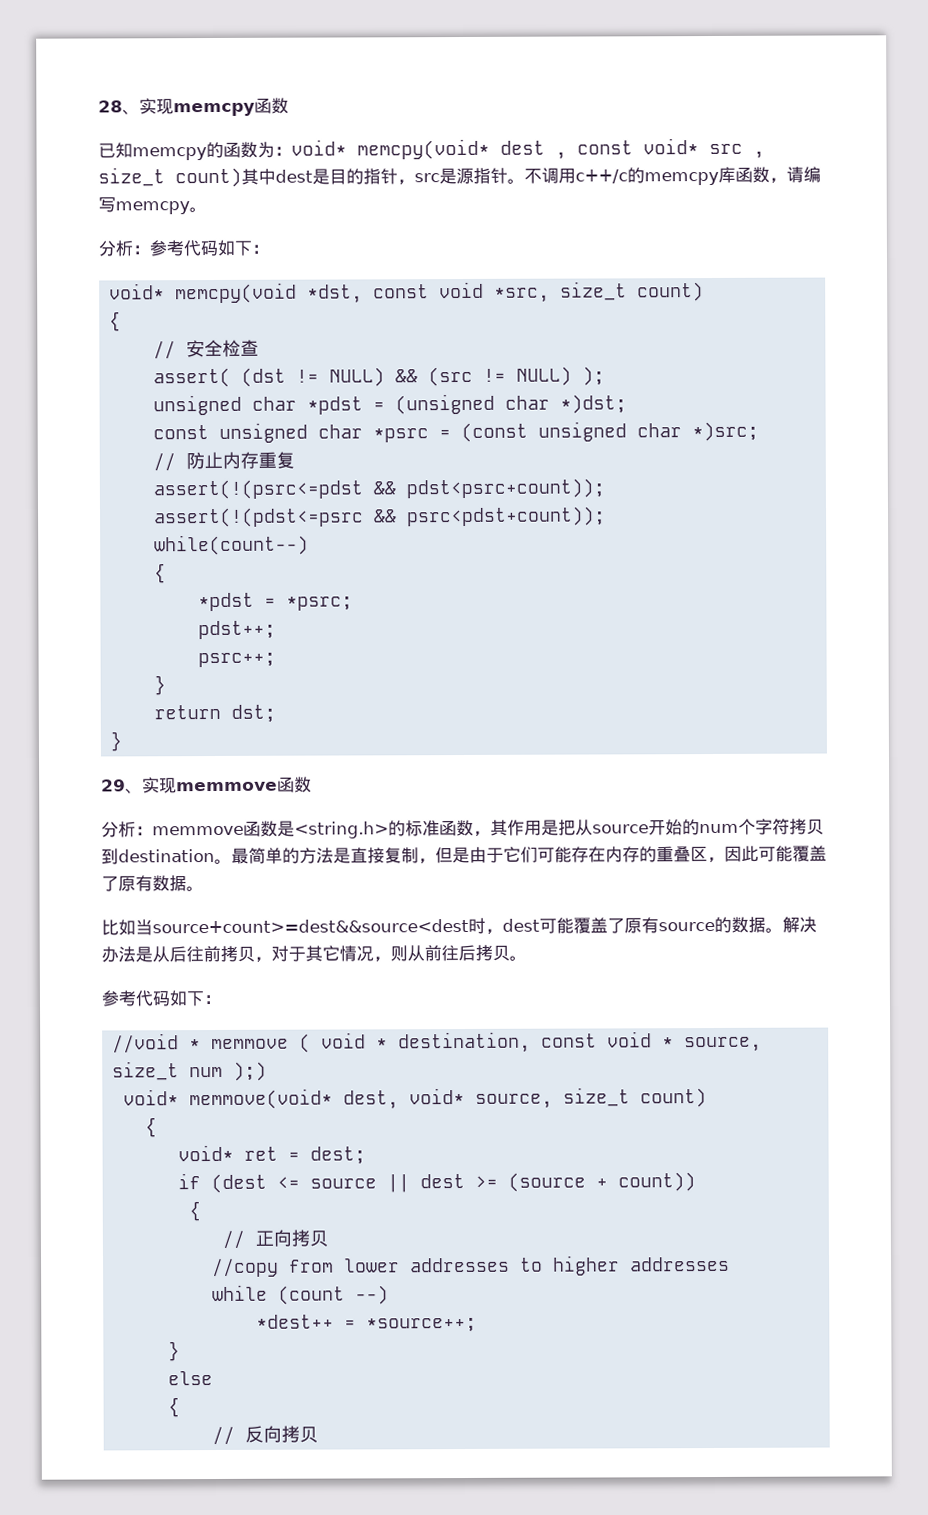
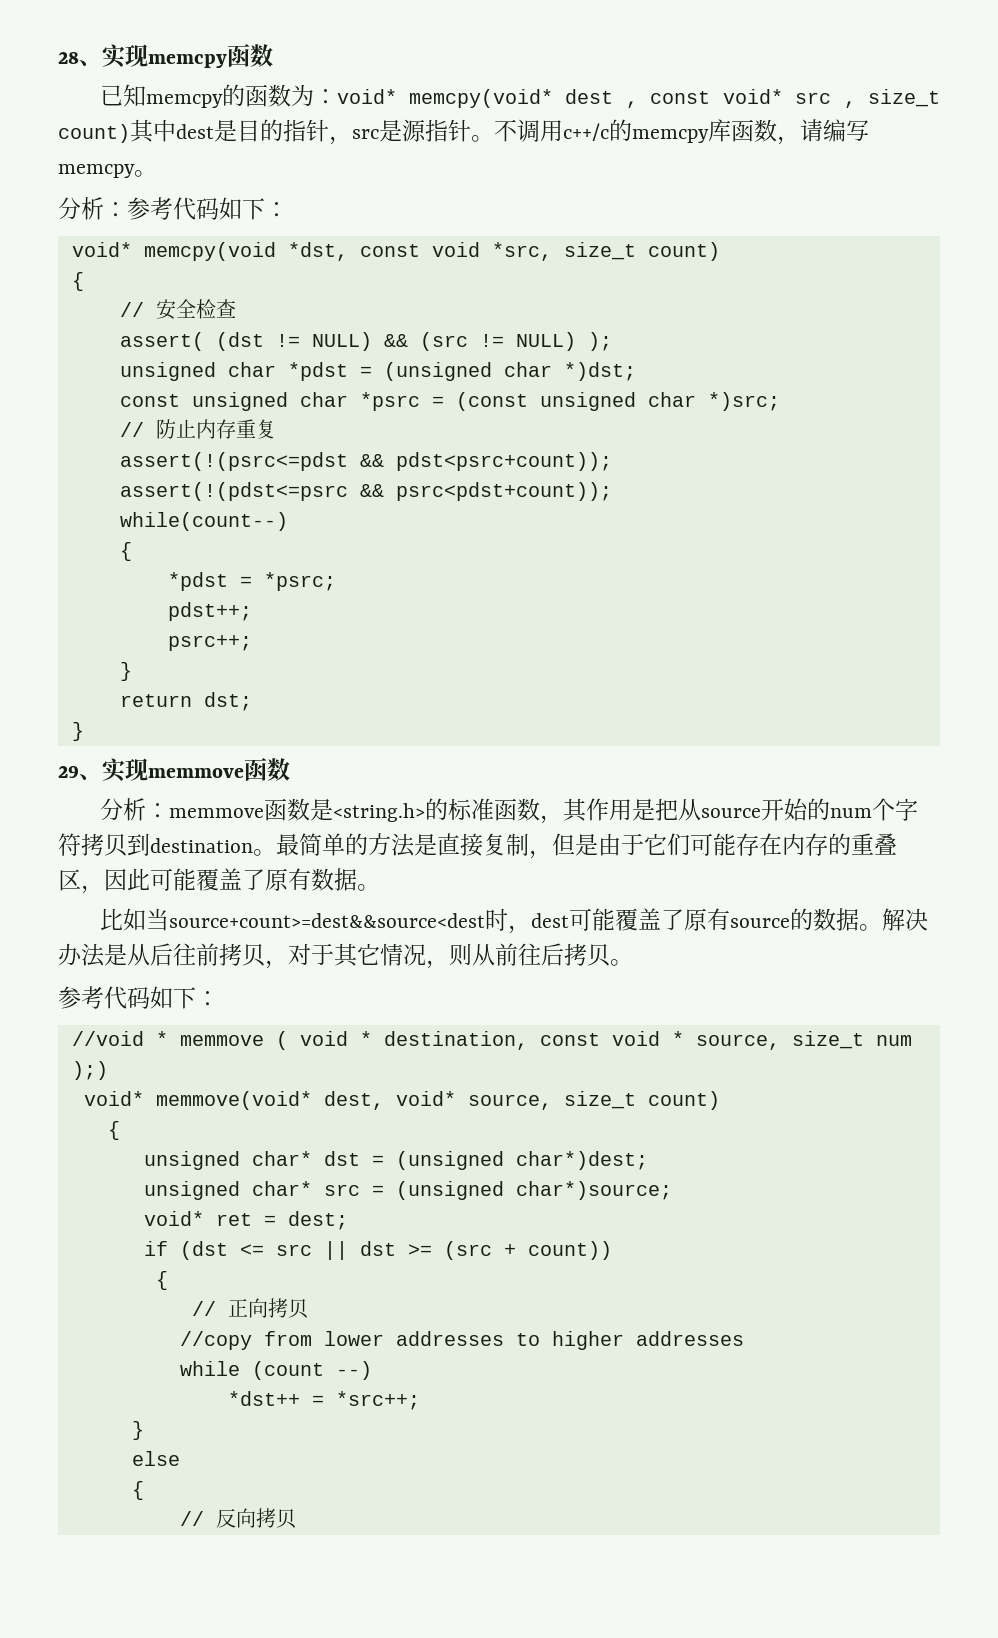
(158, 1127) none -> [143,1151,648,1170] [143,1181,672,1200] // unsigned char* dst = (unsigned char*)dest; // unsigned char* src = (unsigned char*)source;
[211,1172,587,1194] (dest <= source || dest >= (source -> [179,1241,492,1260] (dst <= src || dst >= (src
[256,1314,478,1333] *dest++ = *source++; -> [227,1391,420,1410] *dst++ = *src++;

